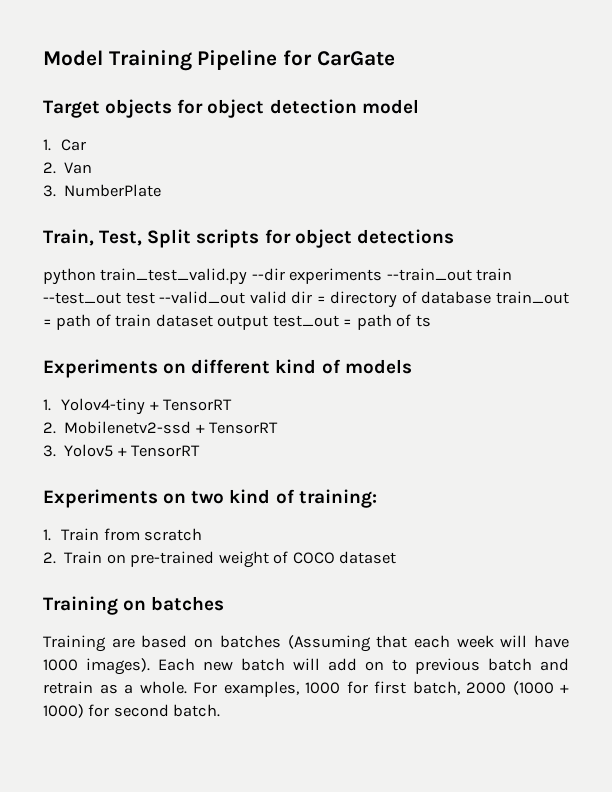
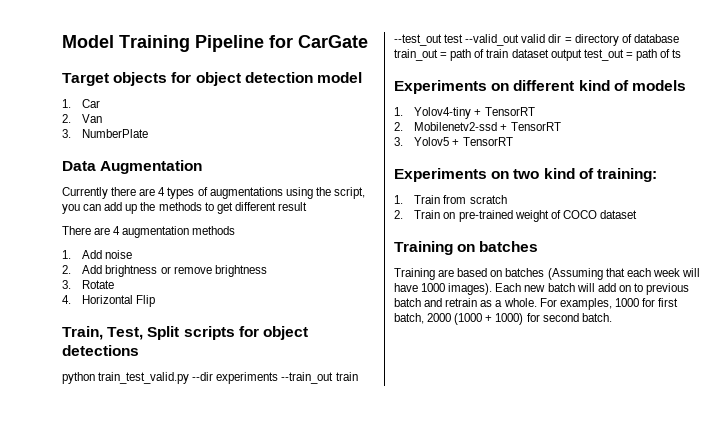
(162, 190) none -> [62,160,203,174] [62,187,365,199] [62,202,307,214] [62,226,236,238] [62,250,133,259] [62,265,267,277] [62,280,115,289] [62,295,156,307] // Data Augmentation // Currently there are 4 types of augmentations using the script, you can add up the methods to get different result // There are 4 augmentation methods // 1. Add noise // 2. Add brightness or remove brightness // 3. Rotate // 4. Horizontal Flip

